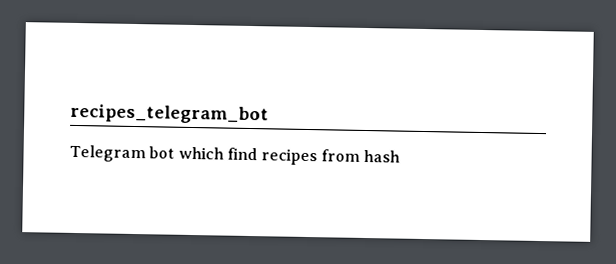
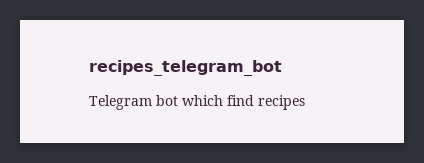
[320,149,400,163] from hash -> (305, 102) none

